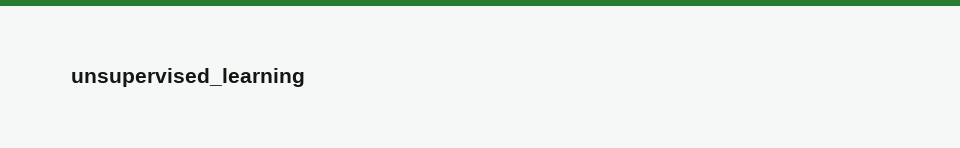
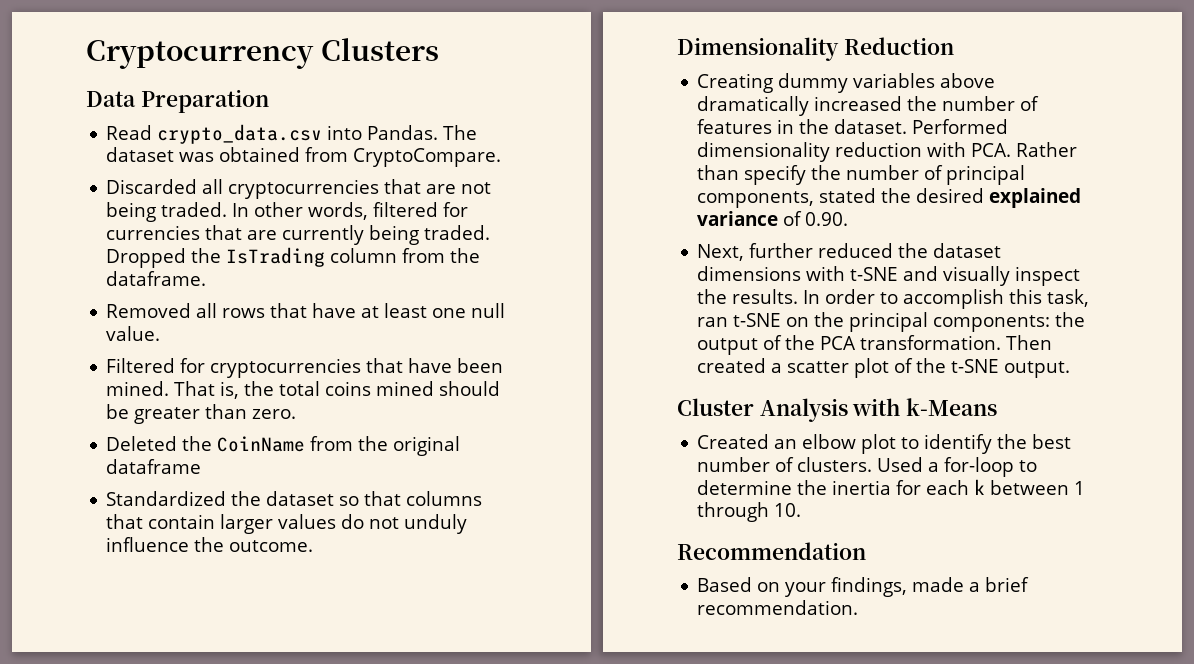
[71,68,305,87] unsupervised_learning -> [86,38,439,69] [86,89,269,113] [106,124,478,144] [106,147,502,167] [106,179,492,199] [106,202,469,222] [106,225,491,245] [106,247,481,268] [106,271,207,286] [106,303,506,318] [106,326,161,341] [106,358,504,378] [106,381,501,399] [106,404,297,424] [106,436,461,456] [106,459,202,474] [106,491,483,506] [106,514,468,534] [106,537,314,552] [677,37,954,61] [697,73,996,93] [697,96,1040,116] [697,119,1009,134] [697,142,1078,162] [697,165,1026,185] [697,188,1082,208] [697,211,849,226] [697,243,1002,261] [697,266,1081,286] [697,289,1090,309] [697,312,1086,332] [697,335,1053,355] [697,358,1071,378] [677,398,998,422] [697,434,1072,454] [697,457,1038,477] [697,479,1086,495] [697,502,802,522] [677,542,866,560] [697,577,1030,597] [697,600,859,615] Cryptocurrency Clusters // Data Preparation // Read crypto_data.csv into Pandas. The dataset was obtained from CryptoCompare. // Discarded all cryptocurrencies that are not being traded. In other words, filtered for currencies that are currently being traded. Dropped the IsTrading column from the dataframe. // Removed all rows that have at least one null value. // Filtered for cryptocurrencies that have been mined. That is, the total coins mined should be greater than zero. // Deleted the CoinName from the original dataframe // Standardized the dataset so that columns that contain larger values do not unduly influence the outcome. // Dimensionality Reduction // Creating dummy variables above dramatically increased the number of features in the dataset. Performed dimensionality reduction with PCA. Rather than specify the number of principal components, stated the desired explained variance of 0.90. // Next, further reduced the dataset dimensions with t-SNE and visually inspect the results. In order to accomplish this task, ran t-SNE on the principal components: the output of the PCA transformation. Then created a scatter plot of the t-SNE output. // Cluster Analysis with k-Means // Created an elbow plot to identify the best number of clusters. Used a for-loop to determine the inertia for each k between 1 through 10. // Recommendation // Based on your findings, made a brief recommendation.

